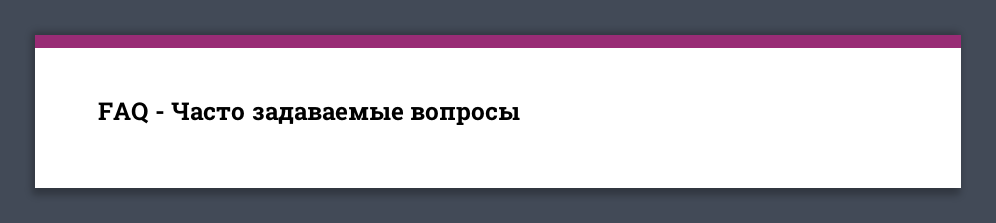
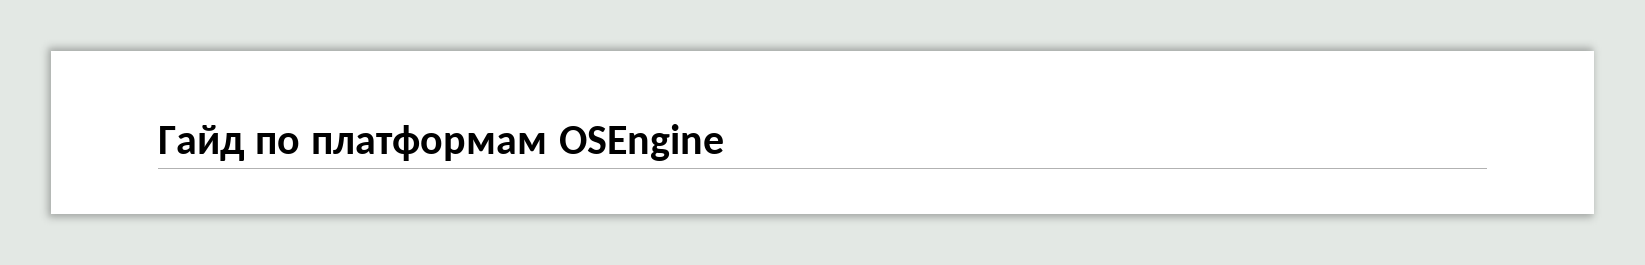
[98,102,521,125] FAQ - Часто задаваемые вопросы -> [158,124,724,161] Гайд по платформам OSEngine

